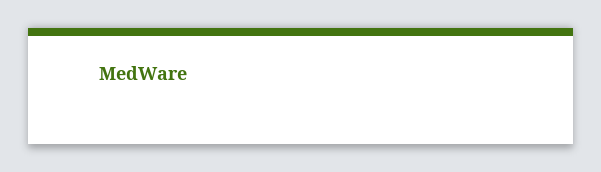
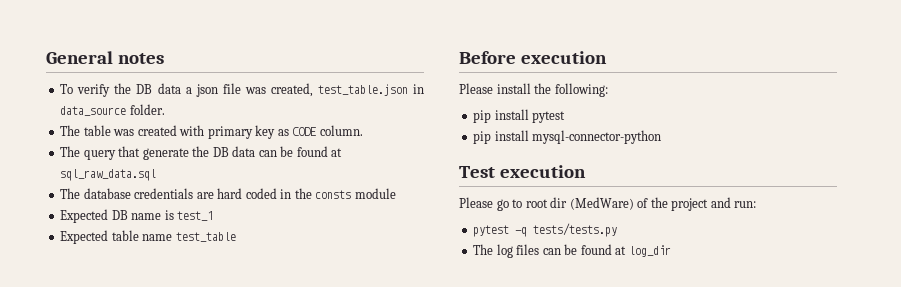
[99,66,187,80] MedWare -> [46,51,164,64] [60,83,424,97] [60,104,165,116] [60,125,363,139] [60,146,343,160] [60,169,157,181] [60,188,396,199] [60,209,214,223] [60,230,236,244] [459,51,607,64] [459,83,608,97] [473,109,566,123] [473,130,662,144] [459,165,586,178] [459,197,757,211] [473,223,618,237] [473,244,671,258] General notes // To verify the DB data a json file was created, test_table.json in data_source folder. // The table was created with primary key as CODE column. // The query that generate the DB data can be found at sql_raw_data.sql // The database credentials are hard coded in the consts module // Expected DB name is test_1 // Expected table name test_table // Before execution // Please install the following: // pip install pytest // pip install mysql-connector-python // Test execution // Please go to root dir (MedWare) of the project and run: // pytest -q tests/tests.py // The log files can be found at log_dir

